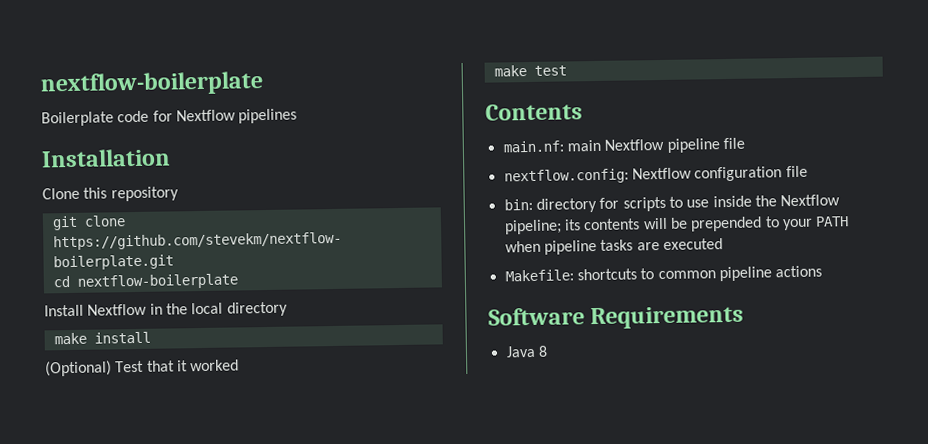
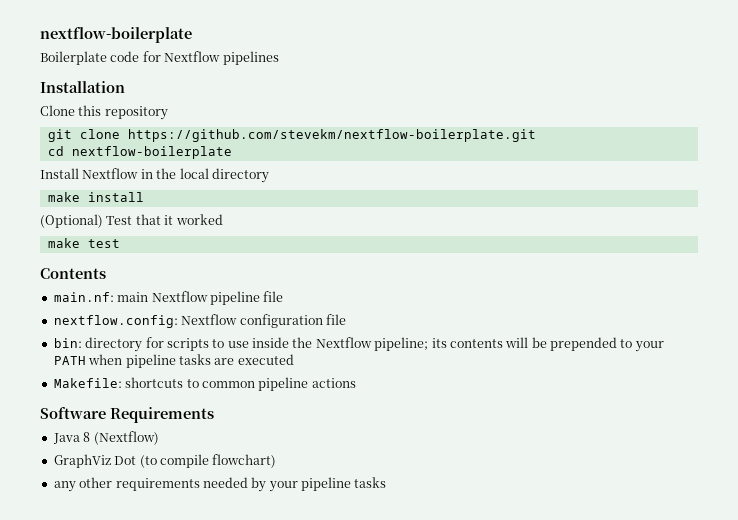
(548, 351) none -> [93,431,159,445] [53,454,277,468] [53,477,387,492] (Nextflow) // GraphViz Dot (to compile flowchart) // any other requirements needed by your pipeline tasks

